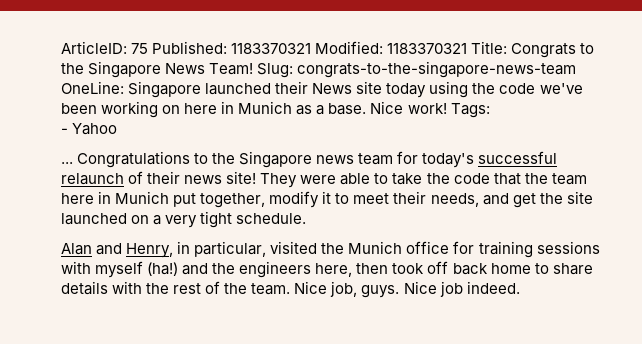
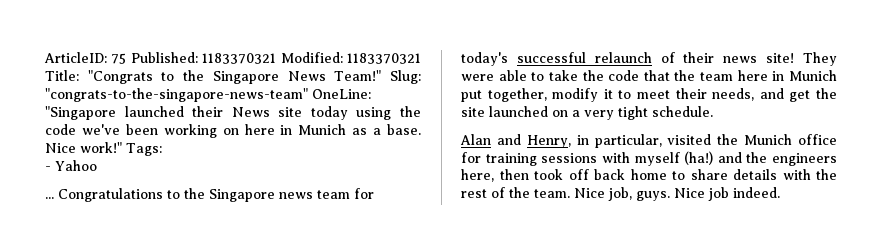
[511,43,577,58] Congrats -> [87,70,153,84] "Congrats
[209,61,577,78] [61,81,202,98] Team! Slug: congrats-to-the-singapore-news-team OneLine: Singapore -> [334,70,421,84] [45,88,371,102] [45,106,116,120] Team!" Slug: "congrats-to-the-singapore-news-team" OneLine: "Singapore
[407,103,447,114] work! -> [80,142,122,153] work!"

